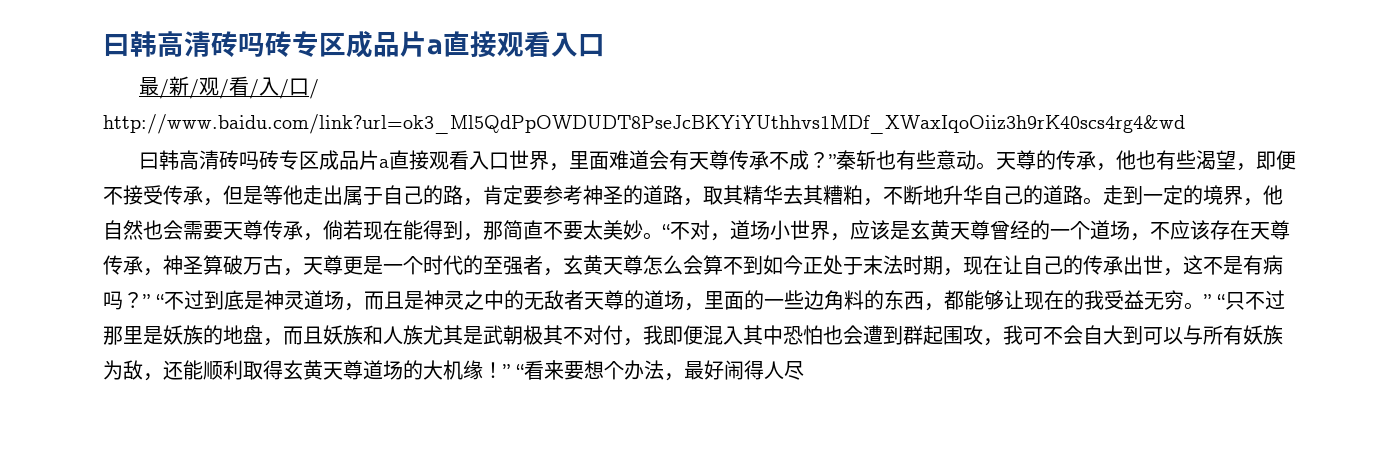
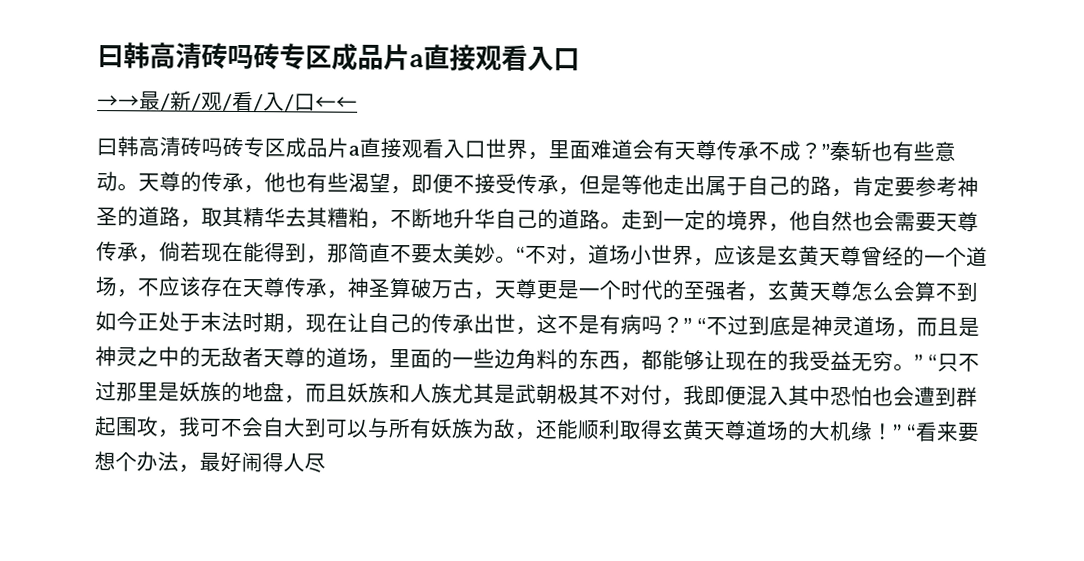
(605, 45) none -> [97,95,140,109] →→
[308,79,319,99] [103,114,1185,134] / http://www.baidu.com/link?url=ok3_Ml5QdPpOWDUDT8PseJcBKYiYUthhvs1MDf_XWaxIqoOiiz3h9rK40scs4rg4&wd -> [315,96,358,110] ←←

